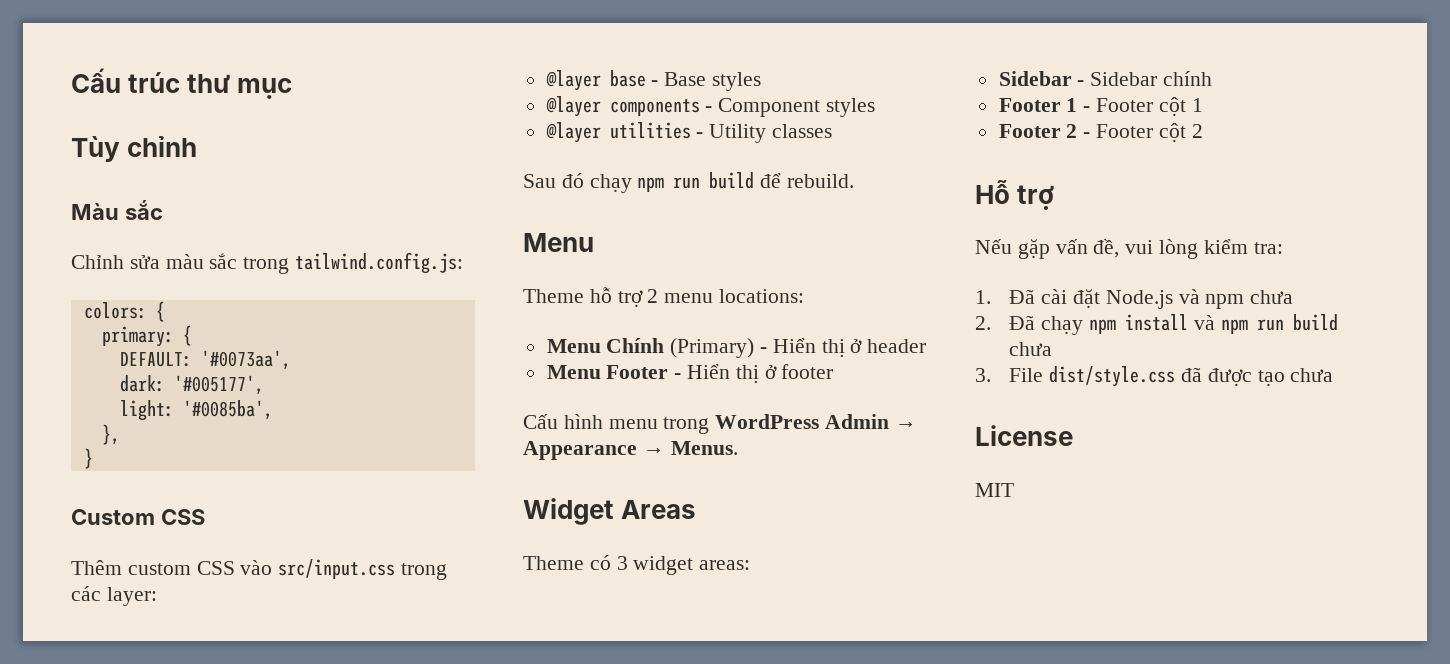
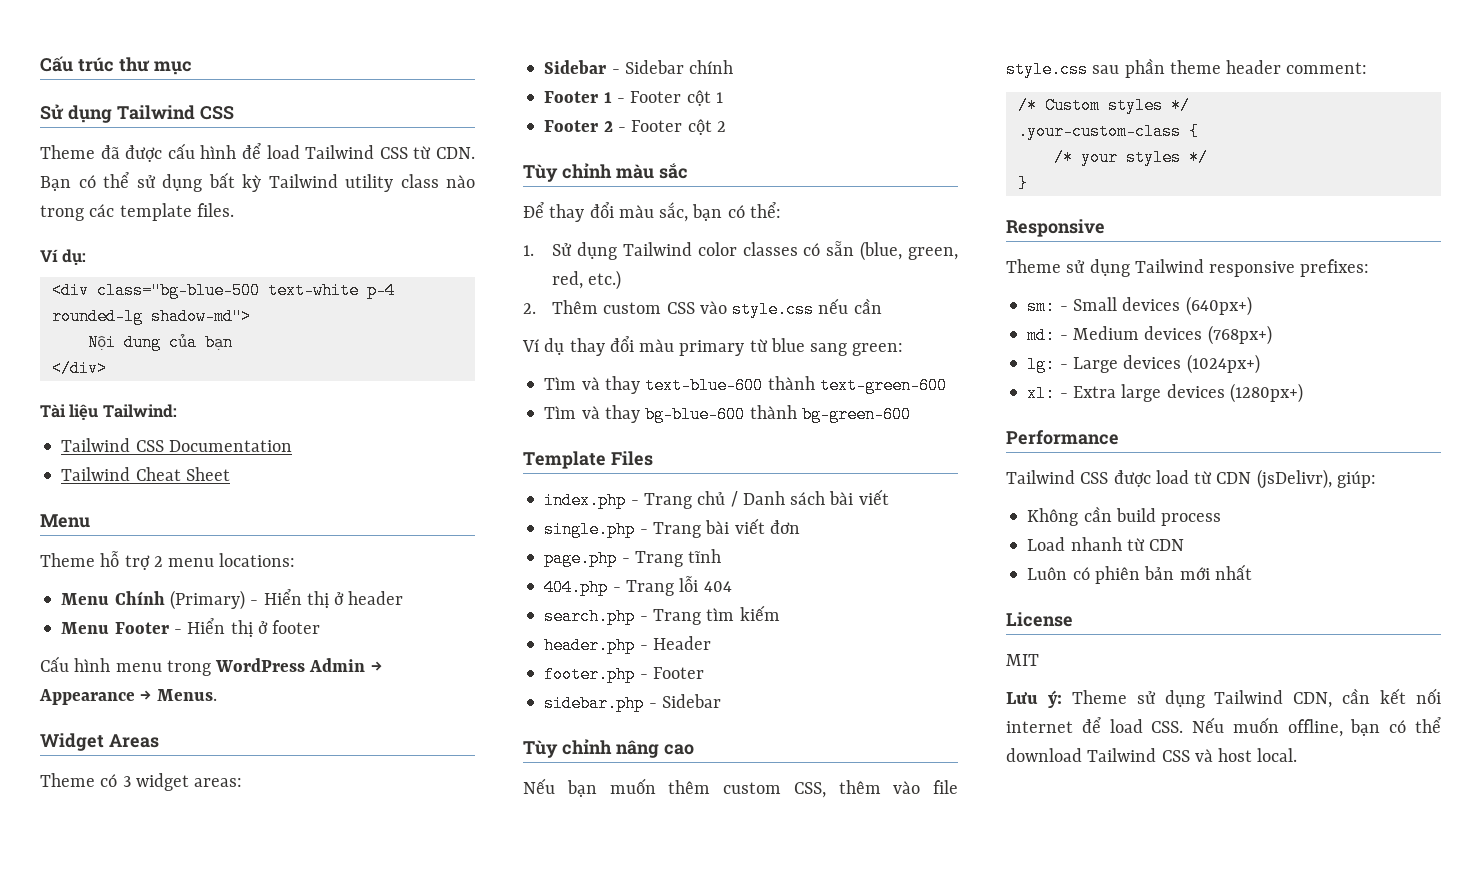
[71,136,198,162] [71,200,163,220] [71,252,464,274] [83,301,165,322] [101,325,192,347] [119,350,291,370] [119,375,264,395] [119,400,273,421] [101,424,120,445] [83,448,93,469] [71,509,205,525] [71,559,448,580] [71,586,157,606] [545,70,762,91] [545,96,876,117] [545,122,833,143] [523,172,855,193] Tùy chỉnh // Màu sắc // Chỉnh sửa màu sắc trong tailwind.config.js: // colors: { // primary: { // DEFAULT: '#0073aa', // dark: '#005177', // light: '#0085ba', // }, // } // Custom CSS // Thêm custom CSS vào src/input.css trong các layer: // @layer base - Base styles // @layer components - Component styles // @layer utilities - Utility classes // Sau đó chạy npm run build để rebuild. -> [40,104,234,123] [40,143,476,162] [40,172,475,192] [40,203,234,221] [40,249,87,265] [51,282,395,299] [51,308,251,325] [87,334,233,351] [51,360,107,377] [40,404,177,420] [61,438,292,452] [61,467,230,481] Sử dụng Tailwind CSS // Theme đã được cấu hình để load Tailwind CSS từ CDN. Bạn có thể sử dụng bất kỳ Tailwind utility class nào trong các template files. // Ví dụ: // <div class="bg-blue-500 text-white p-4 rounded-lg shadow-md"> // Nội dung của bạn // </div> // Tài liệu Tailwind: // Tailwind CSS Documentation // Tailwind Cheat Sheet
[975,180,1055,210] [975,239,1283,259] [975,289,1294,309] [975,314,1338,335] [1009,342,1053,356] [975,366,1334,387] [975,425,1073,446] [975,483,1014,497] Hỗ trợ // Nếu gặp vấn đề, vui lòng kiểm tra: // 1. Đã cài đặt Node.js và npm chưa // 2. Đã chạy npm install và npm run build chưa // 3. File dist/style.css đã được tạo chưa // License // MIT -> [523,163,688,182] [523,202,781,222] [523,241,959,261] [552,270,622,290] [523,298,882,318] [522,336,904,356] [544,376,947,394] [544,405,911,423] [523,451,653,469] [544,489,889,509] [544,518,800,538] [544,549,722,567] [544,576,732,596] [544,605,780,625] [544,636,711,654] [544,666,704,683] [544,694,721,712] [523,739,694,758] [523,778,958,798] [1006,58,1368,78] [1017,97,1190,114] [1017,123,1199,140] [1053,149,1208,166] [1017,175,1028,192] [1006,219,1105,237] [1006,259,1370,277] [1027,296,1252,316] [1027,325,1272,345] [1027,354,1260,374] [1027,383,1303,403] [1006,430,1119,445] [1006,469,1376,489] [1027,506,1222,526] [1027,537,1185,551] [1027,564,1252,584] [1006,612,1073,627] [1006,654,1039,666] [1006,688,1441,708] [1006,717,1441,737] [1006,748,1298,762] Tùy chỉnh màu sắc // Để thay đổi màu sắc, bạn có thể: // 1. Sử dụng Tailwind color classes có sẵn (blue, green, red, etc.) // 2. Thêm custom CSS vào style.css nếu cần // Ví dụ thay đổi màu primary từ blue sang green: // Tìm và thay text-blue-600 thành text-green-600 // Tìm và thay bg-blue-600 thành bg-green-600 // Template Files // index.php - Trang chủ / Danh sách bài viết // single.php - Trang bài viết đơn // page.php - Trang tĩnh // 404.php - Trang lỗi 404 // search.php - Trang tìm kiếm // header.php - Header // footer.php - Footer // sidebar.php - Sidebar // Tùy chỉnh nâng cao // Nếu bạn muốn thêm custom CSS, thêm vào file style.css sau phần theme header comment: // /* Custom styles */ // .your-custom-class { // /* your styles */ // } // Responsive // Theme sử dụng Tailwind responsive prefixes: // sm: - Small devices (640px+) // md: - Medium devices (768px+) // lg: - Large devices (1024px+) // xl: - Extra large devices (1280px+) // Performance // Tailwind CSS được load từ CDN (jsDelivr), giúp: // Không cần build process // Load nhanh từ CDN // Luôn có phiên bản mới nhất // License // MIT // Lưu ý: Theme sử dụng Tailwind CDN, cần kết nối internet để load CSS. Nếu muốn offline, bạn có thể download Tailwind CSS và host local.

